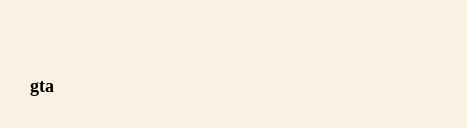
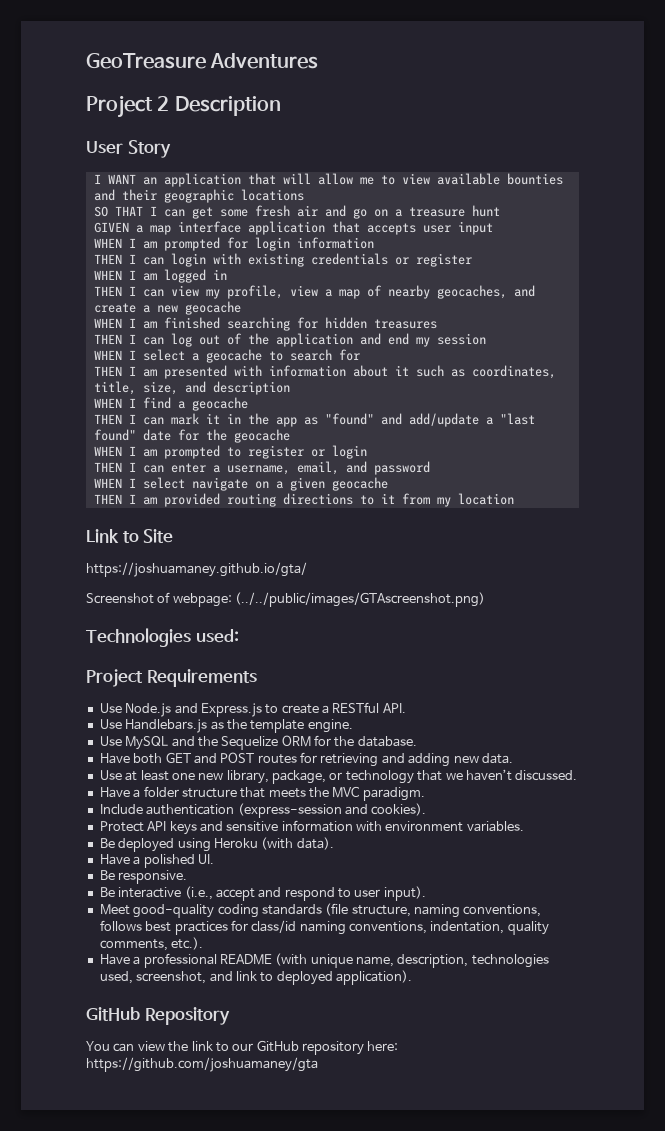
[30,81,54,96] gta -> [86,53,319,69] [86,95,281,118] [86,140,171,158] [93,173,563,187] [93,189,304,203] [93,205,500,219] [93,221,493,235] [93,237,374,251] [93,253,472,267] [93,269,227,283] [93,285,535,299] [93,301,241,315] [93,317,437,331] [93,333,486,347] [93,349,360,363] [93,365,556,379] [93,381,290,395] [93,397,248,411] [93,413,535,427] [93,429,290,443] [93,445,367,459] [93,461,430,475] [93,477,388,491] [93,493,514,507] [86,529,174,543] [86,562,307,577] [86,592,486,607] [86,628,239,647] [86,669,257,687] [99,702,406,717] [99,719,353,733] [99,735,417,750] [99,752,513,767] [99,769,578,784] [99,786,425,801] [99,803,427,818] [99,820,524,835] [99,837,334,852] [99,854,214,868] [99,870,188,884] [99,886,426,901] [99,903,542,918] [99,920,549,935] [99,937,204,951] [99,953,549,968] [99,970,412,985] [86,1007,230,1025] [86,1040,399,1055] [86,1057,318,1072] GeoTreasure Adventures // Project 2 Description // User Story // I WANT an application that will allow me to view available bounties and their geographic locations // SO THAT I can get some fresh air and go on a treasure hunt // GIVEN a map interface application that accepts user input // WHEN I am prompted for login information // THEN I can login with existing credentials or register // WHEN I am logged in // THEN I can view my profile, view a map of nearby geocaches, and create a new geocache // WHEN I am finished searching for hidden treasures // THEN I can log out of the application and end my session // WHEN I select a geocache to search for // THEN I am presented with information about it such as coordinates, title, size, and description // WHEN I find a geocache // THEN I can mark it in the app as "found" and add/update a "last found" date for the geocache // WHEN I am prompted to register or login // THEN I can enter a username, email, and password // WHEN I select navigate on a given geocache // THEN I am provided routing directions to it from my location // Link to Site // https://joshuamaney.github.io/gta/ // Screenshot of webpage: (../../public/images/GTAscreenshot.png) // Technologies used: // Project Requirements // Use Node.js and Express.js to create a RESTful API. // Use Handlebars.js as the template engine. // Use MySQL and the Sequelize ORM for the database. // Have both GET and POST routes for retrieving and adding new data. // Use at least one new library, package, or technology that we haven’t discussed. // Have a folder structure that meets the MVC paradigm. // Include authentication (express-session and cookies). // Protect API keys and sensitive information with environment variables. // Be deployed using Heroku (with data). // Have a polished UI. // Be responsive. // Be interactive (i.e., accept and respond to user input). // Meet good-quality coding standards (file structure, naming conventions, follows best practices for class/id naming conventions, indentation, quality comments, etc.). // Have a professional README (with unique name, description, technologies used, screenshot, and link to deployed application). // GitHub Repository // You can view the link to our GitHub repository here: https://github.com/joshuamaney/gta

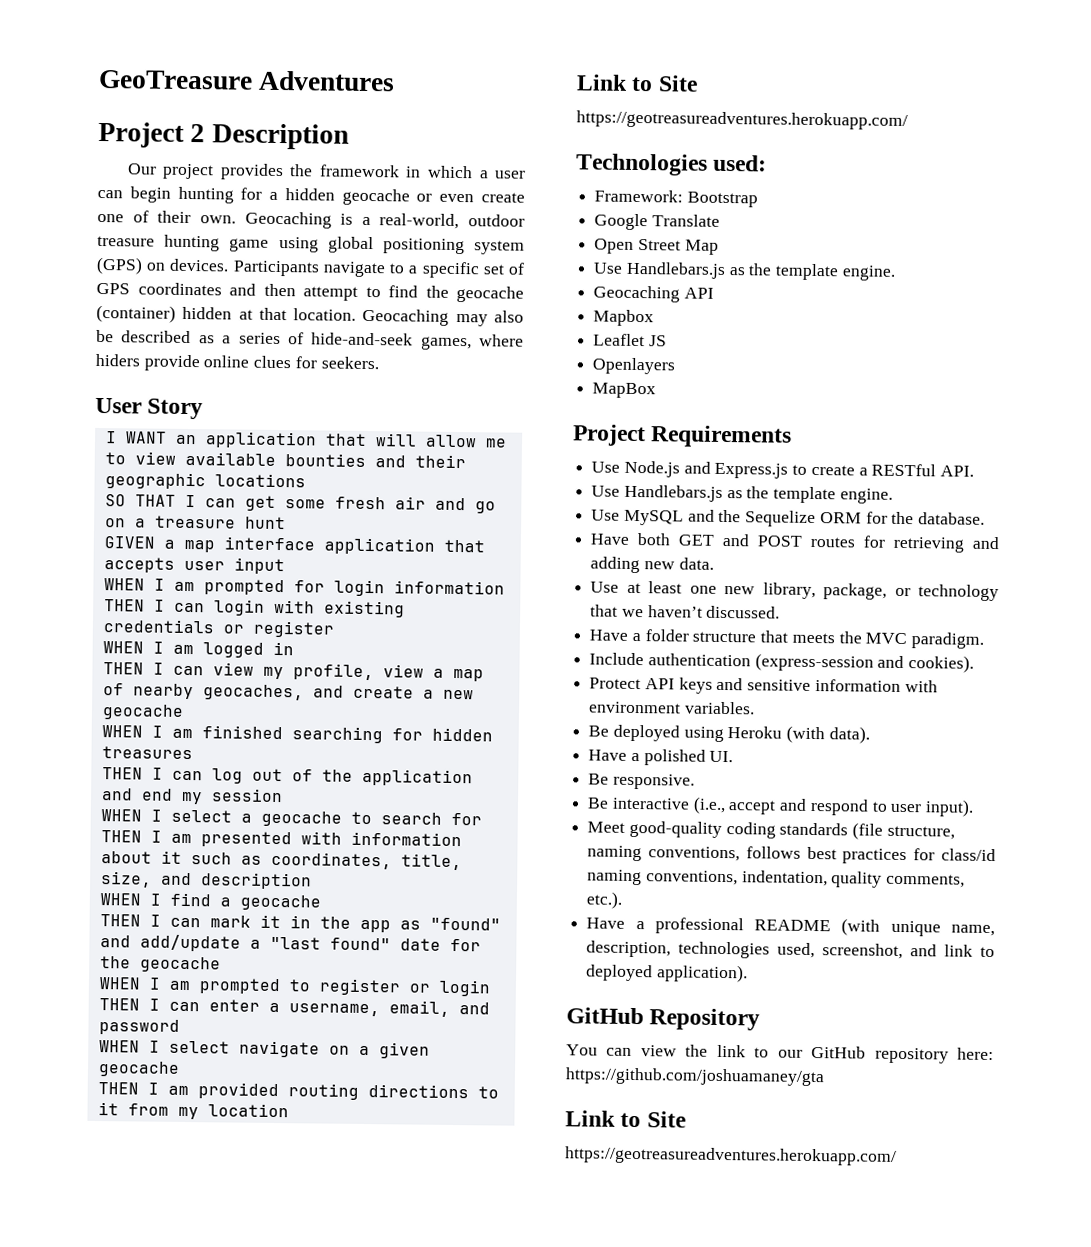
(281, 106) none -> [126,163,526,181] [97,186,525,206] [97,210,525,230] [97,234,525,255] [96,256,525,279] [96,282,524,303] [96,304,524,327] [96,329,524,351] [95,353,379,372] // Our project provides the framework in which a user can begin hunting for a hidden geocache or even create one of their own. Geocaching is a real-world, outdoor treasure hunting game using global positioning system (GPS) on devices. Participants navigate to a specific set of GPS coordinates and then attempt to find the geocache (container) hidden at that location. Geocaching may also be described as a series of hide-and-seek games, where hiders provide online clues for seekers.
[86,562,307,577] [86,592,486,607] [86,628,239,647] https://joshuamaney.github.io/gta/ // Screenshot of webpage: (../../public/images/GTAscreenshot.png) // Technologies used: -> [576,110,908,131] [576,153,768,176] [594,189,758,208] [594,213,720,231] [594,238,719,255] [593,261,896,281] [593,285,714,303] [593,309,655,327] [593,333,667,347] [592,357,676,375] [592,382,657,399] https://geotreasureadventures.herokuapp.com/ // Technologies used: // Framework: Bootstrap // Google Translate // Open Street Map // Use Handlebars.js as the template engine. // Geocaching API // Mapbox // Leaflet JS // Openlayers // MapBox
(318, 1064) none -> [565,1110,686,1128] [564,1146,897,1166] // Link to Site // https://geotreasureadventures.herokuapp.com/

